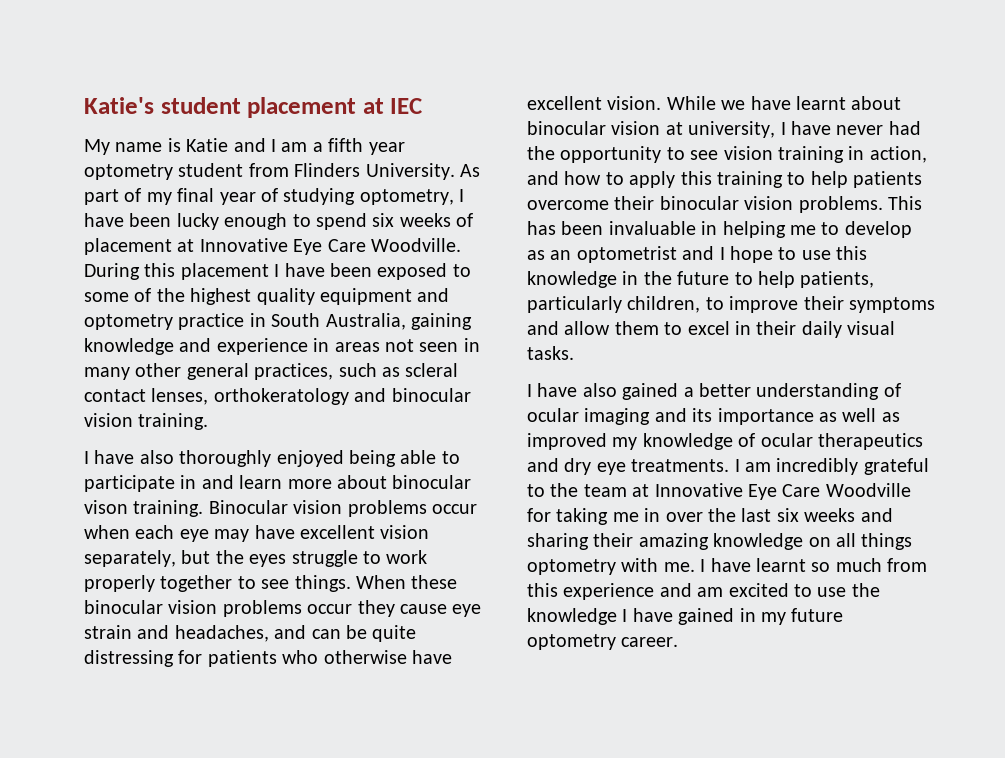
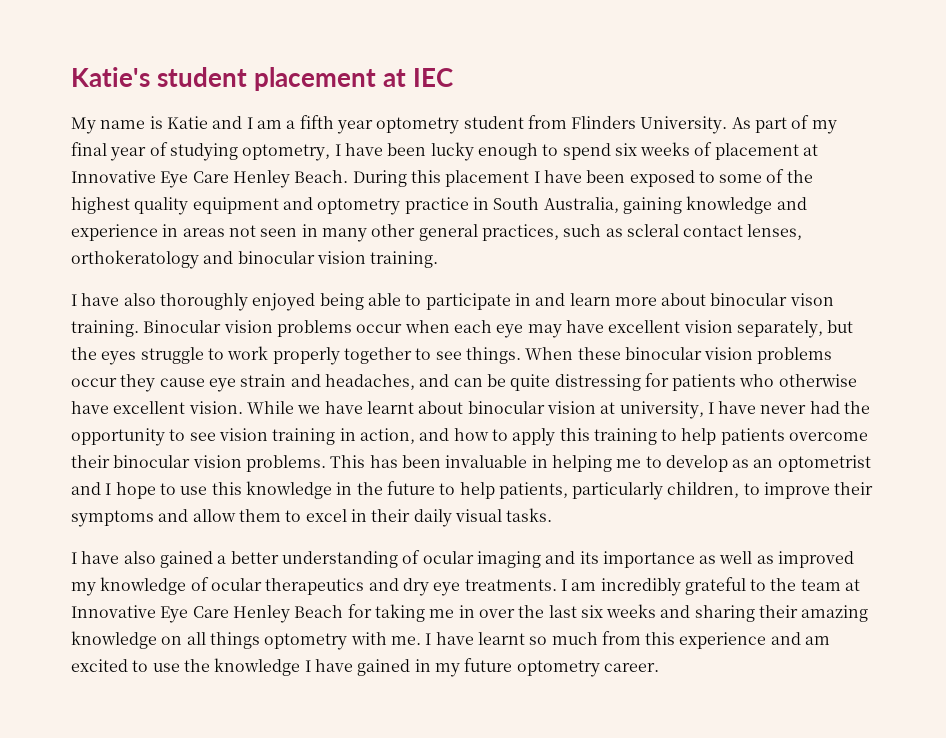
[371,238,461,252] Woodville. -> [232,170,349,188] Henley Beach.
[825,483,911,497] Woodville -> [232,605,344,623] Henley Beach

